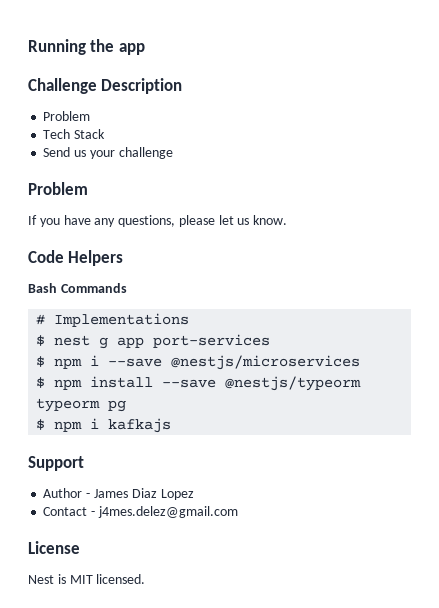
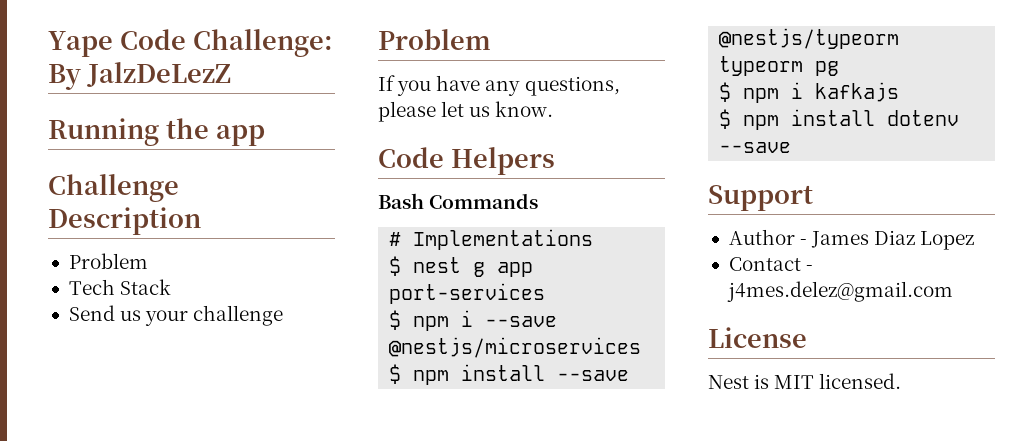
(28, 47) none -> [48,29,333,57] [48,62,231,90] Yape Code Challenge: By JalzDeLezZ //
(172, 425) none -> [719,109,960,130] [719,142,792,153] // $ npm install dotenv --save

